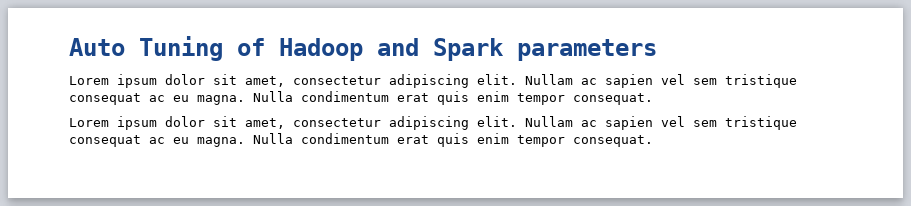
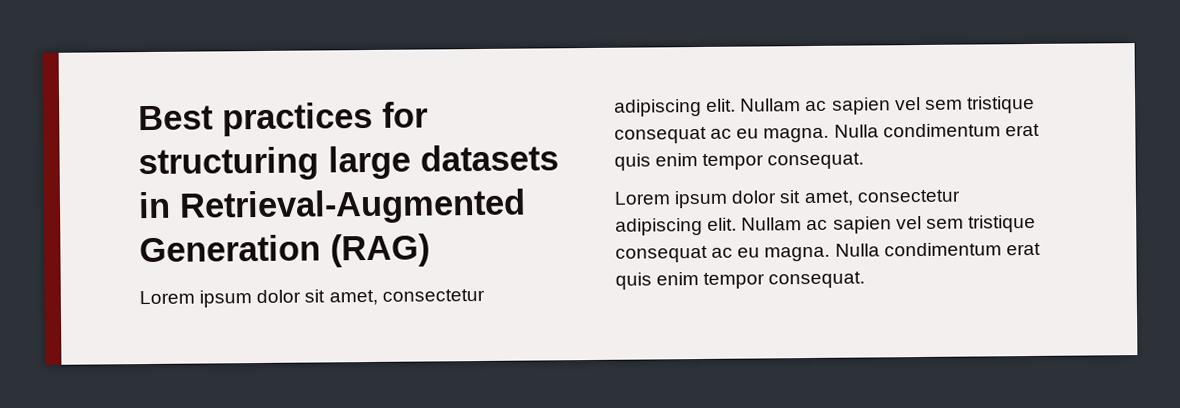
[69,36,657,61] Auto Tuning of Hadoop and Spark parameters -> [138,101,428,137] [138,144,559,182] [138,188,526,225] [139,233,430,268] Best practices for structuring large datasets in Retrieval-Augmented Generation (RAG)

